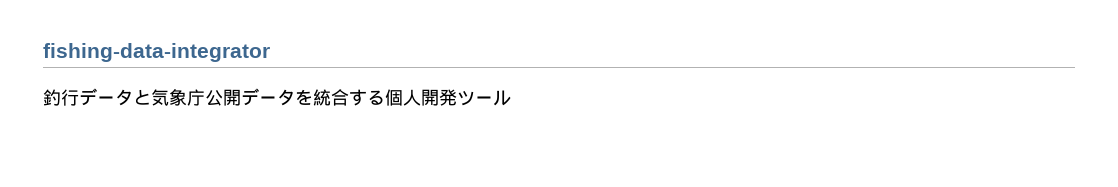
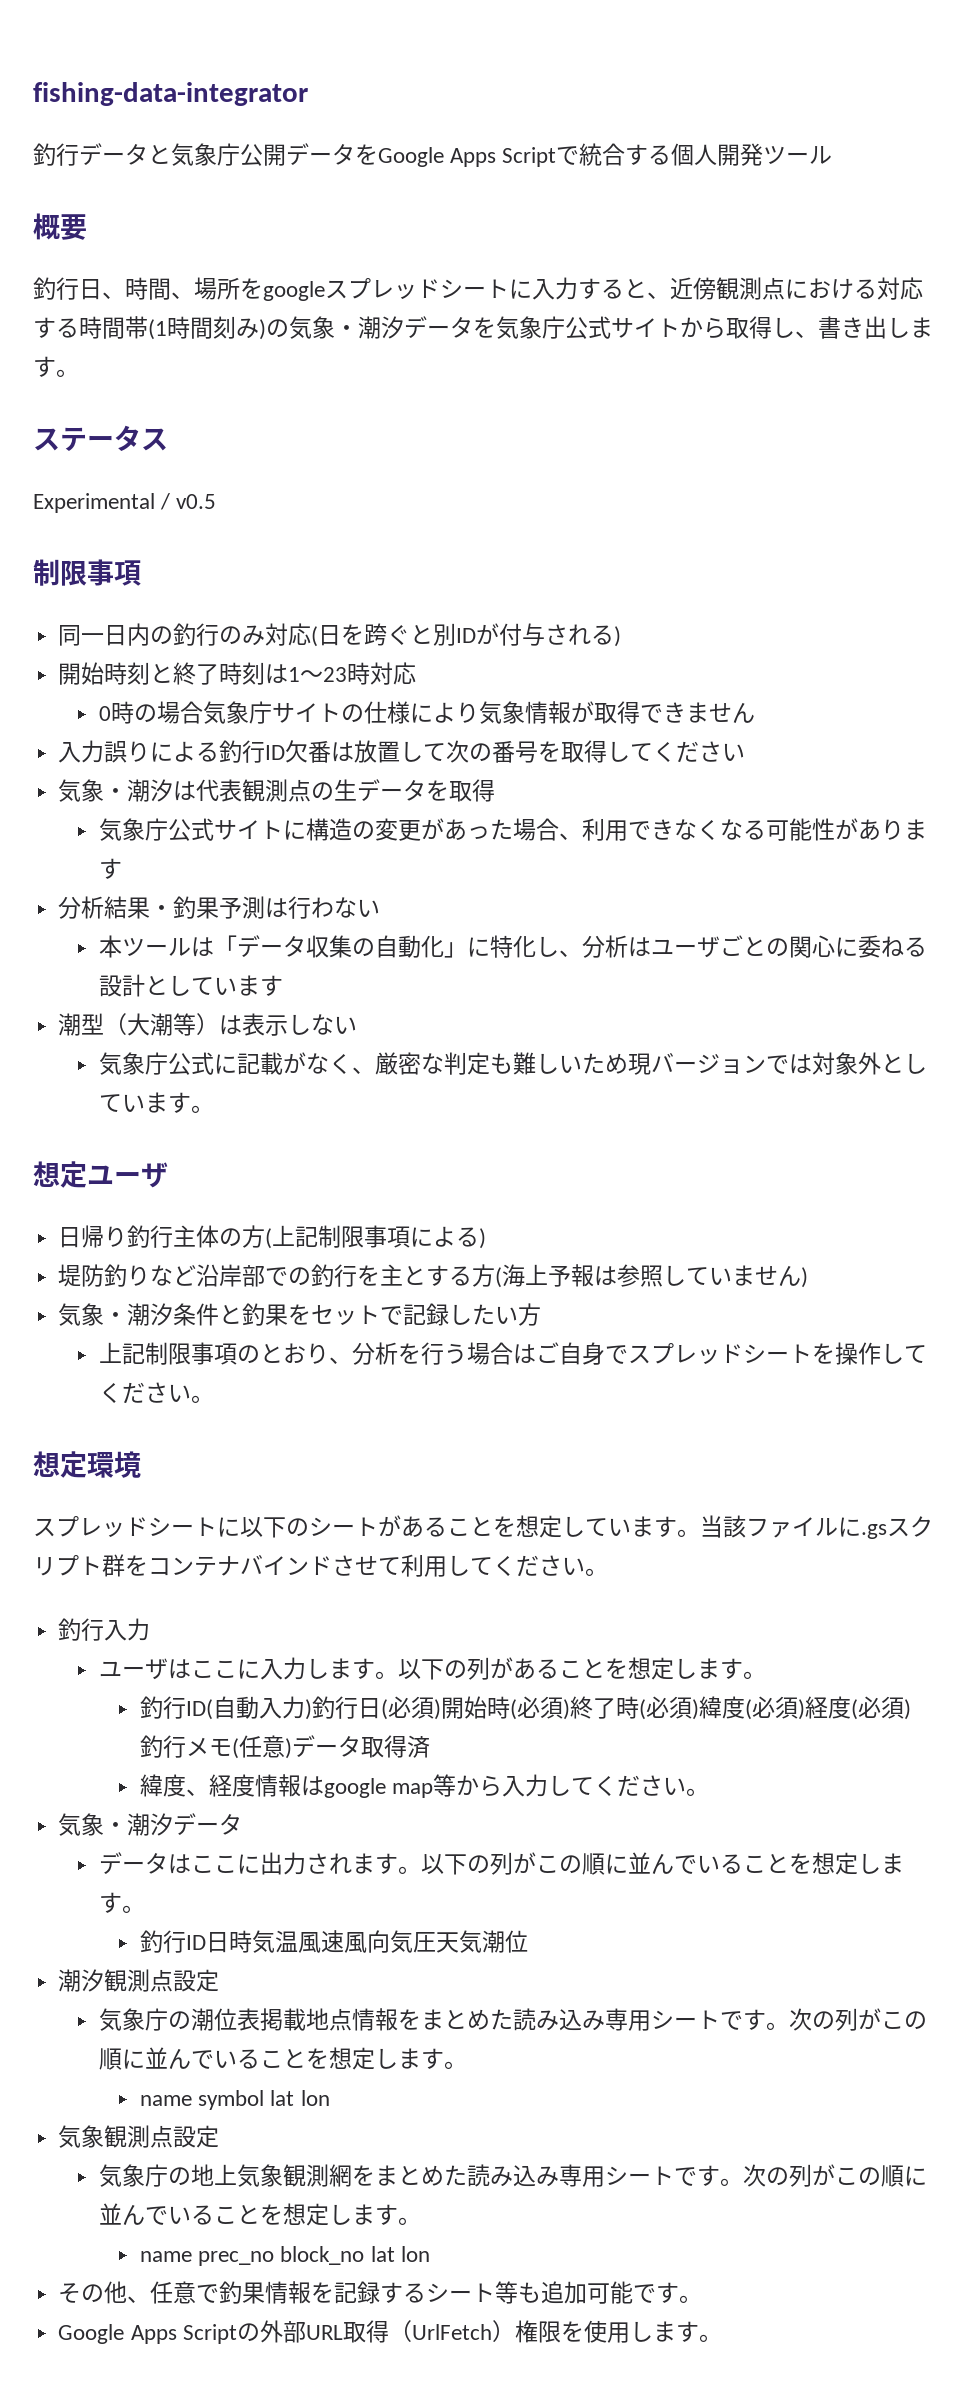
(313, 97) none -> [378,146,580,167] Google Apps Scriptで
(511, 98) none -> [33,213,87,240] [33,277,923,301] [33,316,933,340] [33,356,79,377] [33,425,168,451] [33,493,217,513] [33,559,141,586] [58,623,622,647] [58,662,417,685] [99,701,756,724] [58,740,746,763] [58,779,496,802] [99,818,928,841] [99,858,123,879] [58,896,381,919] [99,935,928,958] [99,974,284,997] [58,1013,358,1036] [99,1052,928,1075] [99,1092,215,1113] [33,1161,168,1188] [58,1225,487,1249] [58,1264,809,1288] [58,1303,542,1326] [99,1342,928,1365] [99,1382,215,1404] [33,1451,141,1478] [33,1515,933,1539] [33,1554,608,1577] [58,1618,151,1641] [99,1657,767,1680] [139,1696,911,1720] [139,1735,430,1759] [139,1774,710,1798] [58,1813,243,1836] [99,1852,905,1875] [99,1892,146,1913] [139,1930,528,1953] [58,1969,220,1992] [99,2008,928,2031] [99,2047,468,2070] [139,2090,330,2110] [58,2125,220,2148] [99,2164,928,2187] [99,2203,422,2226] [139,2246,430,2266] [58,2281,703,2304] [58,2320,722,2344] // 概要 // 釣行日、時間、場所をgoogleスプレッドシートに入力すると、近傍観測点における対応する時間帯(1時間刻み)の気象・潮汐データを気象庁公式サイトから取得し、書き出します。 // ステータス // Experimental / v0.5 // 制限事項 // 同一日内の釣行のみ対応(日を跨ぐと別IDが付与される) // 開始時刻と終了時刻は1〜23時対応 // 0時の場合気象庁サイトの仕様により気象情報が取得できません // 入力誤りによる釣行ID欠番は放置して次の番号を取得してください // 気象・潮汐は代表観測点の生データを取得 // 気象庁公式サイトに構造の変更があった場合、利用できなくなる可能性があります // 分析結果・釣果予測は行わない // 本ツールは「データ収集の自動化」に特化し、分析はユーザごとの関心に委ねる設計としています // 潮型（大潮等）は表示しない // 気象庁公式に記載がなく、厳密な判定も難しいため現バージョンでは対象外としています。 // 想定ユーザ // 日帰り釣行主体の方(上記制限事項による) // 堤防釣りなど沿岸部での釣行を主とする方(海上予報は参照していません) // 気象・潮汐条件と釣果をセットで記録したい方 // 上記制限事項のとおり、分析を行う場合はご自身でスプレッドシートを操作してください。 // 想定環境 // スプレッドシートに以下のシートがあることを想定しています。当該ファイルに.gsスクリプト群をコンテナバインドさせて利用してください。 // 釣行入力 // ユーザはここに入力します。以下の列があることを想定します。 // 釣行ID(自動入力)釣行日(必須)開始時(必須)終了時(必須)緯度(必須)経度(必須)釣行メモ(任意)データ取得済 // 緯度、経度情報はgoogle map等から入力してください。 // 気象・潮汐データ // データはここに出力されます。以下の列がこの順に並んでいることを想定します。 // 釣行ID日時気温風速風向気圧天気潮位 // 潮汐観測点設定 // 気象庁の潮位表掲載地点情報をまとめた読み込み専用シートです。次の列がこの順に並んでいることを想定します。 // name symbol lat lon // 気象観測点設定 // 気象庁の地上気象観測網をまとめた読み込み専用シートです。次の列がこの順に並んでいることを想定します。 // name prec_no block_no lat lon // その他、任意で釣果情報を記録するシート等も追加可能です。 // Google Apps Scriptの外部URL取得（UrlFetch）権限を使用します。

